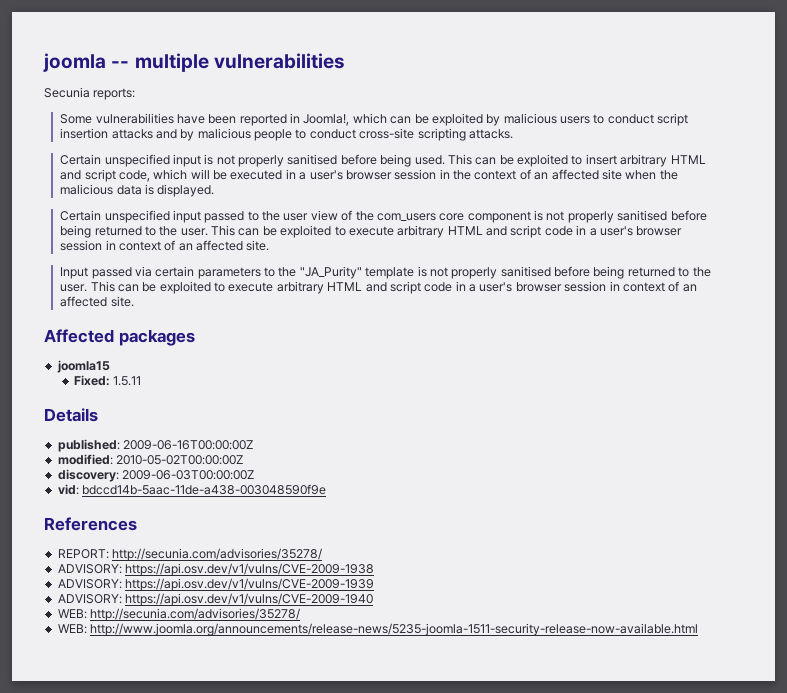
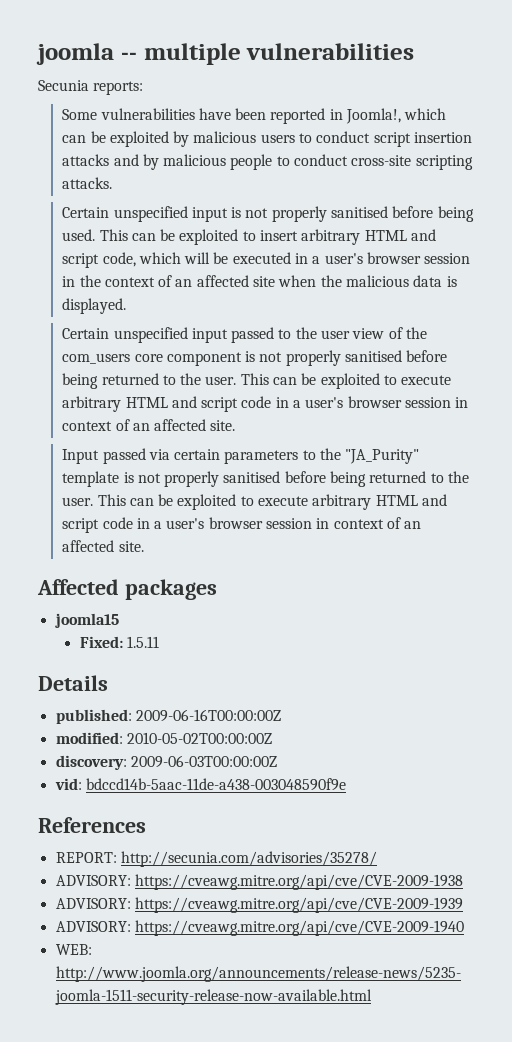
[125,563,375,576] [57,578,375,591] [57,593,374,606] [57,608,301,621] https://api.osv.dev/v1/vulns/CVE-2009-1938 // ADVISORY: https://api.osv.dev/v1/vulns/CVE-2009-1939 // ADVISORY: https://api.osv.dev/v1/vulns/CVE-2009-1940 // WEB: http://secunia.com/advisories/35278/ -> [134,874,463,890] [55,897,463,913] [55,920,464,936] https://cveawg.mitre.org/api/cve/CVE-2009-1938 // ADVISORY: https://cveawg.mitre.org/api/cve/CVE-2009-1939 // ADVISORY: https://cveawg.mitre.org/api/cve/CVE-2009-1940

